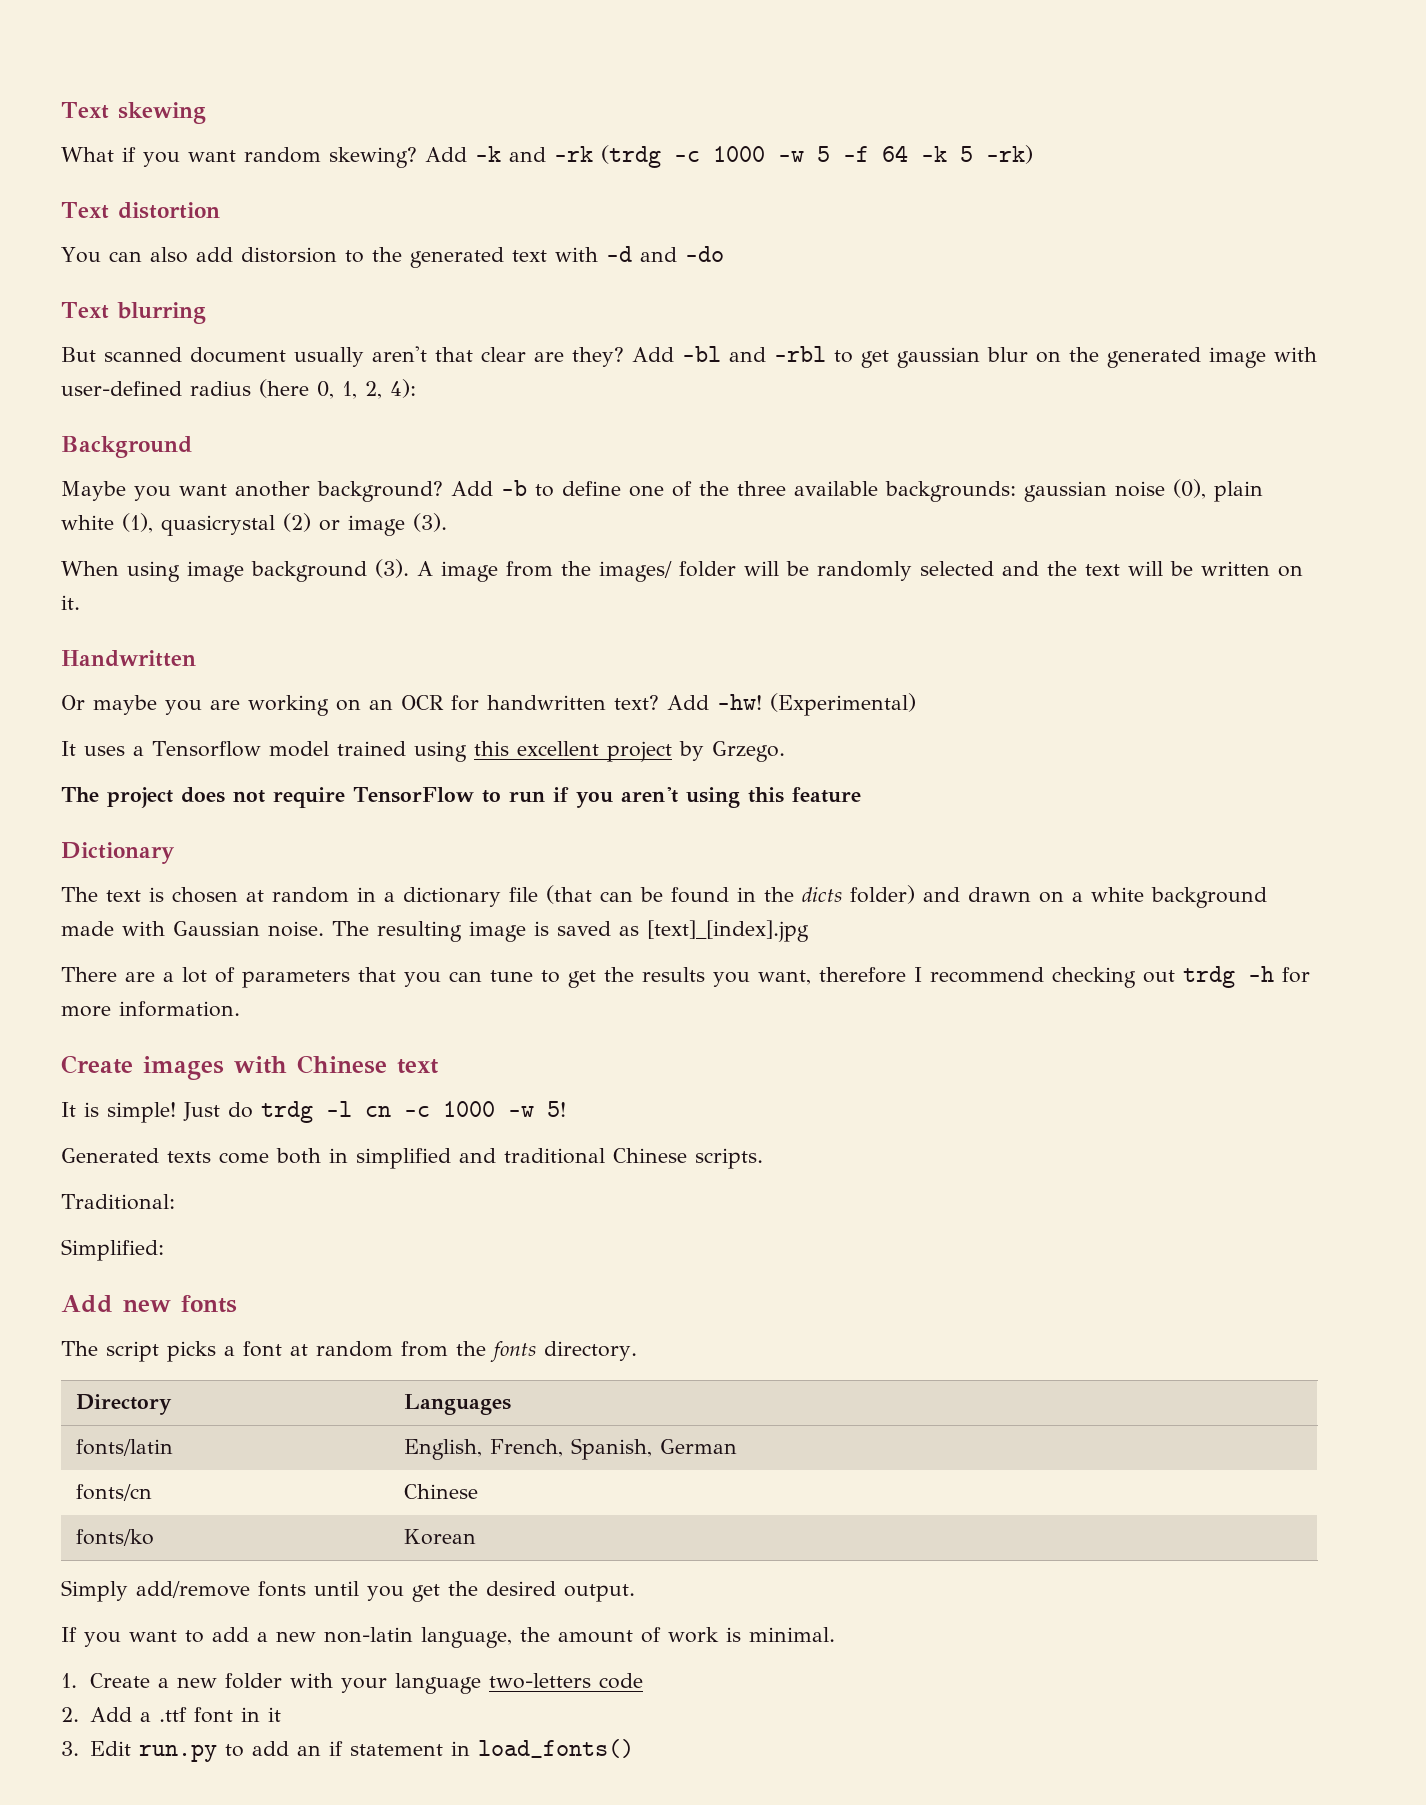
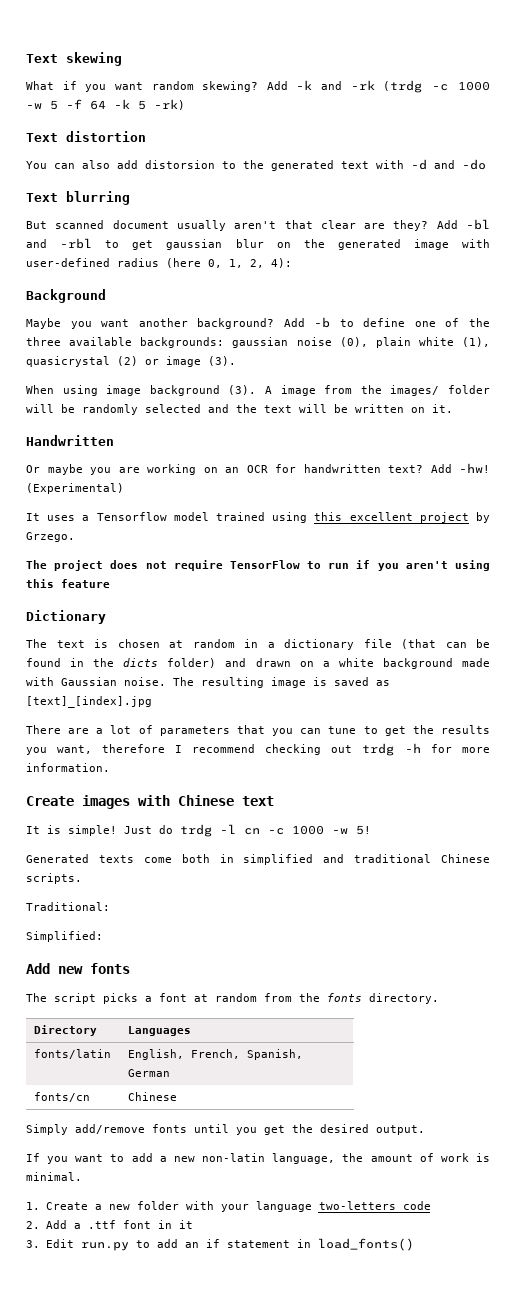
[76,1529,155,1546] [404,1529,477,1545] // fonts/ko | Korean -> (178, 1096) none

